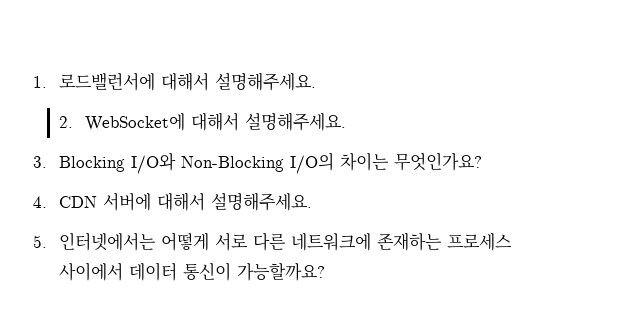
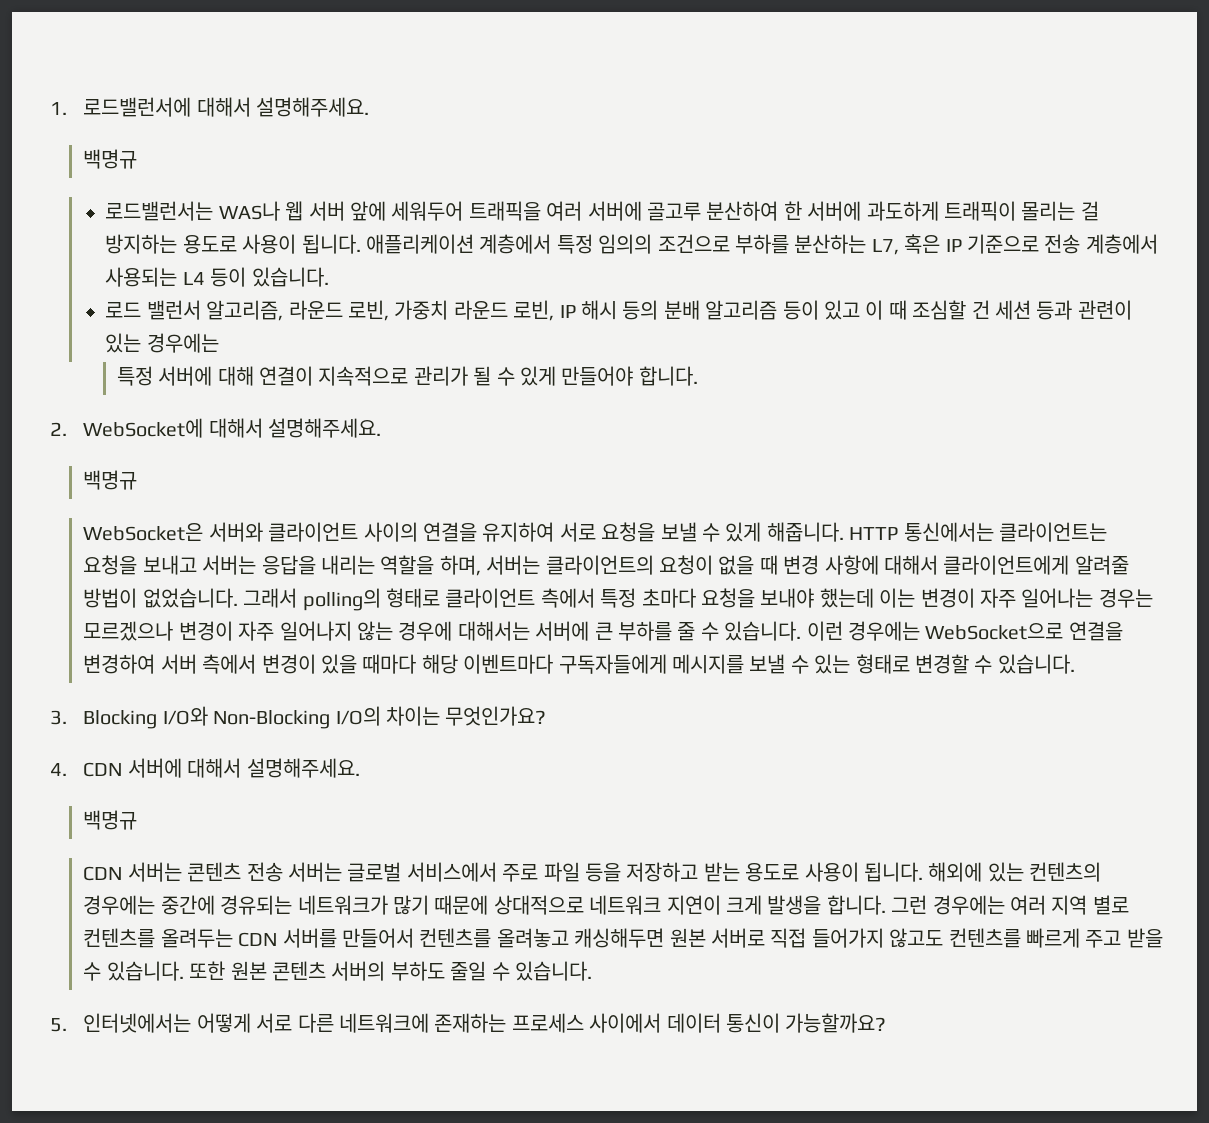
[59,112,347,131] 2. WebSocket에 대해서 설명해주세요. -> [83,149,138,169] [105,201,1099,221] [105,234,1158,255] [105,267,329,287] [105,300,1132,321] [105,333,219,353] [116,366,698,386] [50,418,382,438] [83,470,138,490] [83,522,1107,542] [83,555,1129,576] [83,588,1153,611] [83,621,1123,641] [83,654,1075,674] 백명규 // 로드밸런서는 WAS나 웹 서버 앞에 세워두어 트래픽을 여러 서버에 골고루 분산하여 한 서버에 과도하게 트래픽이 몰리는 걸 방지하는 용도로 사용이 됩니다. 애플리케이션 계층에서 특정 임의의 조건으로 부하를 분산하는 L7, 혹은 IP 기준으로 전송 계층에서 사용되는 L4 등이 있습니다. // 로드 밸런서 알고리즘, 라운드 로빈, 가중치 라운드 로빈, IP 해시 등의 분배 알고리즘 등이 있고 이 때 조심할 건 세션 등과 관련이 있는 경우에는 // 특정 서버에 대해 연결이 지속적으로 관리가 될 수 있게 만들어야 합니다. // 2. WebSocket에 대해서 설명해주세요. // 백명규 // WebSocket은 서버와 클라이언트 사이의 연결을 유지하여 서로 요청을 보낼 수 있게 해줍니다. HTTP 통신에서는 클라이언트는 요청을 보내고 서버는 응답을 내리는 역할을 하며, 서버는 클라이언트의 요청이 없을 때 변경 사항에 대해서 클라이언트에게 알려줄 방법이 없었습니다. 그래서 polling의 형태로 클라이언트 측에서 특정 초마다 요청을 보내야 했는데 이는 변경이 자주 일어나는 경우는 모르겠으나 변경이 자주 일어나지 않는 경우에 대해서는 서버에 큰 부하를 줄 수 있습니다. 이런 경우에는 WebSocket으로 연결을 변경하여 서버 측에서 변경이 있을 때마다 해당 이벤트마다 구독자들에게 메시지를 보낼 수 있는 형태로 변경할 수 있습니다.
(313, 201) none -> [83,810,138,830] [83,862,1102,882] [83,895,1129,915] [83,928,1163,948] [83,961,592,981] // 백명규 // CDN 서버는 콘텐츠 전송 서버는 글로벌 서비스에서 주로 파일 등을 저장하고 받는 용도로 사용이 됩니다. 해외에 있는 컨텐츠의 경우에는 중간에 경유되는 네트워크가 많기 때문에 상대적으로 네트워크 지연이 크게 발생을 합니다. 그런 경우에는 여러 지역 별로 컨텐츠를 올려두는 CDN 서버를 만들어서 컨텐츠를 올려놓고 캐싱해두면 원본 서버로 직접 들어가지 않고도 컨텐츠를 빠르게 주고 받을 수 있습니다. 또한 원본 콘텐츠 서버의 부하도 줄일 수 있습니다.

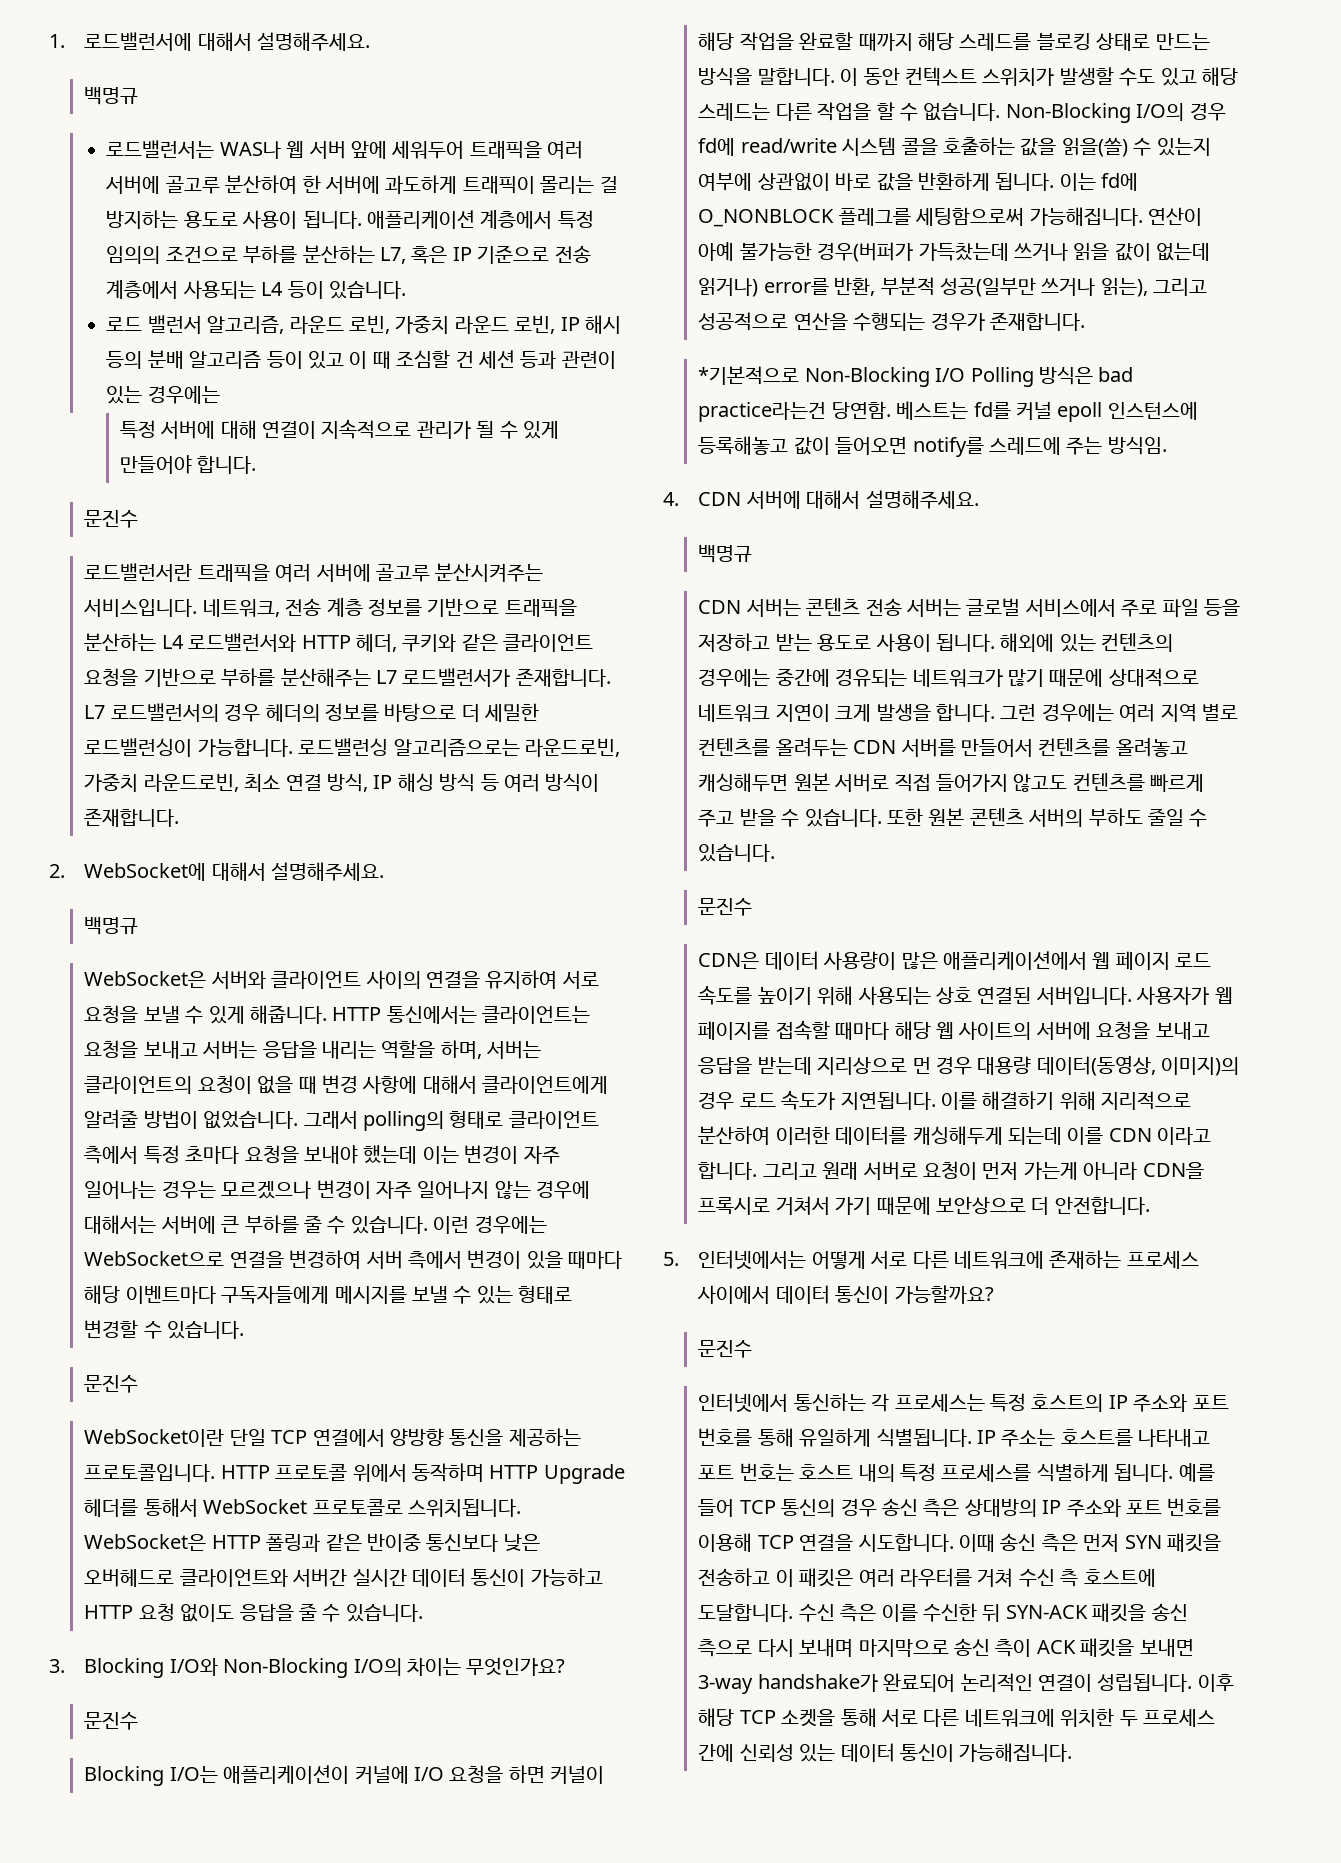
(698, 376) none -> [84,510,139,528] [84,563,544,582] [83,598,577,617] [84,633,594,652] [84,668,611,687] [84,703,540,722] [84,738,620,757] [84,773,600,792] [84,808,180,827] // 문진수 // 로드밸런서란 트래픽을 여러 서버에 골고루 분산시켜주는 서비스입니다. 네트워크, 전송 계층 정보를 기반으로 트래픽을 분산하는 L4 로드밸런서와 HTTP 헤더, 쿠키와 같은 클라이언트 요청을 기반으로 부하를 분산해주는 L7 로드밸런서가 존재합니다. L7 로드밸런서의 경우 헤더의 정보를 바탕으로 더 세밀한 로드밸런싱이 가능합니다. 로드밸런싱 알고리즘으로는 라운드로빈, 가중치 라운드로빈, 최소 연결 방식, IP 해싱 방식 등 여러 방식이 존재합니다.
(1075, 664) none -> [84,1375,139,1393] [84,1428,581,1447] [84,1463,625,1484] [84,1498,521,1517] [84,1533,540,1552] [84,1568,603,1587] [84,1603,423,1622] // 문진수 // WebSocket이란 단일 TCP 연결에서 양방향 통신을 제공하는 프로토콜입니다. HTTP 프로토콜 위에서 동작하며 HTTP Upgrade 헤더를 통해서 WebSocket 프로토콜로 스위치됩니다. WebSocket은 HTTP 폴링과 같은 반이중 통신보다 낮은 오버헤드로 클라이언트와 서버간 실시간 데이터 통신이 가능하고 HTTP 요청 없이도 응답을 줄 수 있습니다.
(547, 716) none -> [84,1712,139,1730] [84,1765,605,1786] [698,32,1210,51] [698,67,1238,86] [698,102,1226,123] [698,137,1211,157] [698,172,1139,191] [698,207,1202,227] [698,242,1211,262] [698,277,1208,297] [698,312,1085,331] [698,366,1134,387] [698,401,1198,422] [698,436,1167,457] // 문진수 // Blocking I/O는 애플리케이션이 커널에 I/O 요청을 하면 커널이 해당 작업을 완료할 때까지 해당 스레드를 블로킹 상태로 만드는 방식을 말합니다. 이 동안 컨텍스트 스위치가 발생할 수도 있고 해당 스레드는 다른 작업을 할 수 없습니다. Non-Blocking I/O의 경우 fd에 read/write 시스템 콜을 호출하는 값을 읽을(쓸) 수 있는지 여부에 상관없이 바로 값을 반환하게 됩니다. 이는 fd에 O_NONBLOCK 플레그를 세팅함으로써 가능해집니다. 연산이 아예 불가능한 경우(버퍼가 가득찼는데 쓰거나 읽을 값이 없는데 읽거나) error를 반환, 부분적 성공(일부만 쓰거나 읽는), 그리고 성공적으로 연산을 수행되는 경우가 존재합니다. // *기본적으로 Non-Blocking I/O Polling 방식은 bad practice라는건 당연함. 베스트는 fd를 커널 epoll 인스턴스에 등록해놓고 값이 들어오면 notify를 스레드에 주는 방식임.
(592, 971) none -> [698,898,753,916] [698,951,1212,970] [698,985,1233,1005] [698,1020,1210,1040] [698,1055,1240,1076] [698,1090,1192,1110] [698,1126,1212,1145] [698,1161,1204,1180] [698,1196,1150,1215] // 문진수 // CDN은 데이터 사용량이 많은 애플리케이션에서 웹 페이지 로드 속도를 높이기 위해 사용되는 상호 연결된 서버입니다. 사용자가 웹 페이지를 접속할 때마다 해당 웹 사이트의 서버에 요청을 보내고 응답을 받는데 지리상으로 먼 경우 대용량 데이터(동영상, 이미지)의 경우 로드 속도가 지연됩니다. 이를 해결하기 위해 지리적으로 분산하여 이러한 데이터를 캐싱해두게 되는데 이를 CDN 이라고 합니다. 그리고 원래 서버로 요청이 먼저 가는게 아니라 CDN을 프록시로 거쳐서 가기 때문에 보안상으로 더 안전합니다.
(887, 1023) none -> [698,1340,753,1358] [698,1393,1229,1413] [698,1428,1211,1447] [698,1463,1215,1482] [698,1498,1222,1517] [698,1533,1221,1552] [698,1568,1156,1587] [698,1603,1188,1622] [698,1638,1194,1657] [698,1673,1234,1694] [698,1708,1215,1727] [698,1743,1073,1762] // 문진수 // 인터넷에서 통신하는 각 프로세스는 특정 호스트의 IP 주소와 포트 번호를 통해 유일하게 식별됩니다. IP 주소는 호스트를 나타내고 포트 번호는 호스트 내의 특정 프로세스를 식별하게 됩니다. 예를 들어 TCP 통신의 경우 송신 측은 상대방의 IP 주소와 포트 번호를 이용해 TCP 연결을 시도합니다. 이때 송신 측은 먼저 SYN 패킷을 전송하고 이 패킷은 여러 라우터를 거쳐 수신 측 호스트에 도달합니다. 수신 측은 이를 수신한 뒤 SYN-ACK 패킷을 송신 측으로 다시 보내며 마지막으로 송신 측이 ACK 패킷을 보내면 3-way handshake가 완료되어 논리적인 연결이 성립됩니다. 이후 해당 TCP 소켓을 통해 서로 다른 네트워크에 위치한 두 프로세스 간에 신뢰성 있는 데이터 통신이 가능해집니다.

